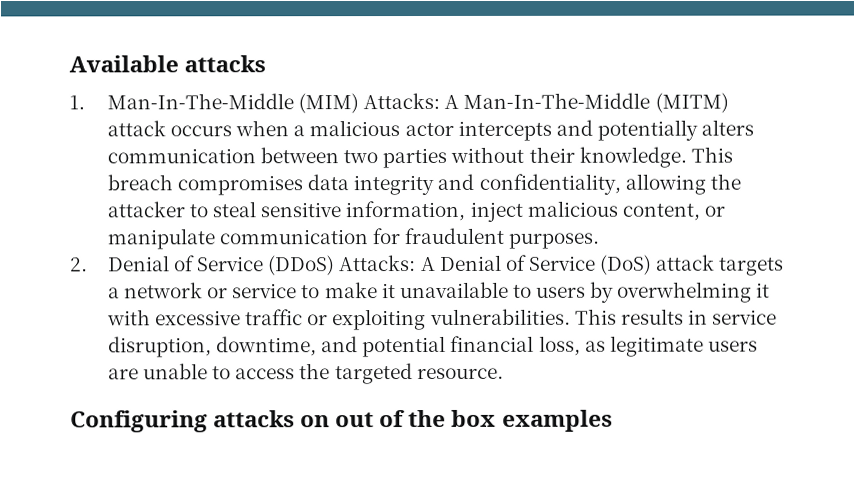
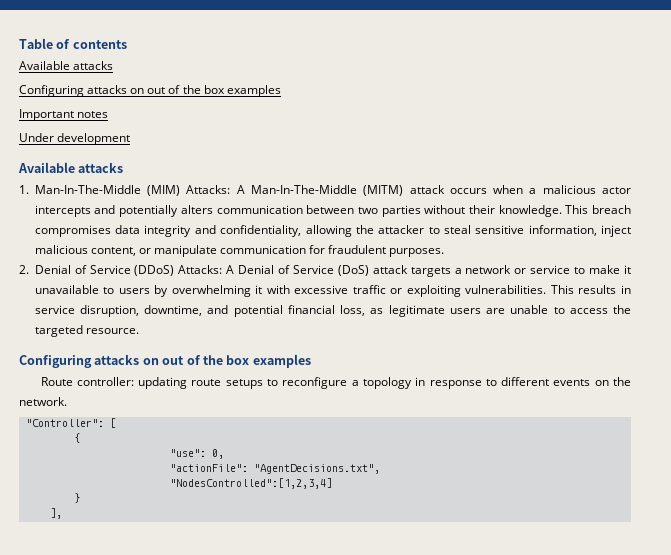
(69, 64) none -> [19,38,127,49] [19,61,114,70] [19,85,281,97] [19,109,109,121] [19,133,131,145] Table of contents // Available attacks // Configuring attacks on out of the box examples // Important notes // Under development //
(613, 420) none -> [40,377,632,389] [19,397,67,406] [25,418,116,428] [73,433,80,443] [169,449,224,459] [169,464,380,474] [169,478,332,489] [73,493,80,503] [49,508,62,519] // Route controller: updating route setups to reconfigure a topology in response to different events on the network. // "Controller": [ // { // "use": 0, // "actionFile": "AgentDecisions.txt", // "NodesControlled":[1,2,3,4] // } // ],

